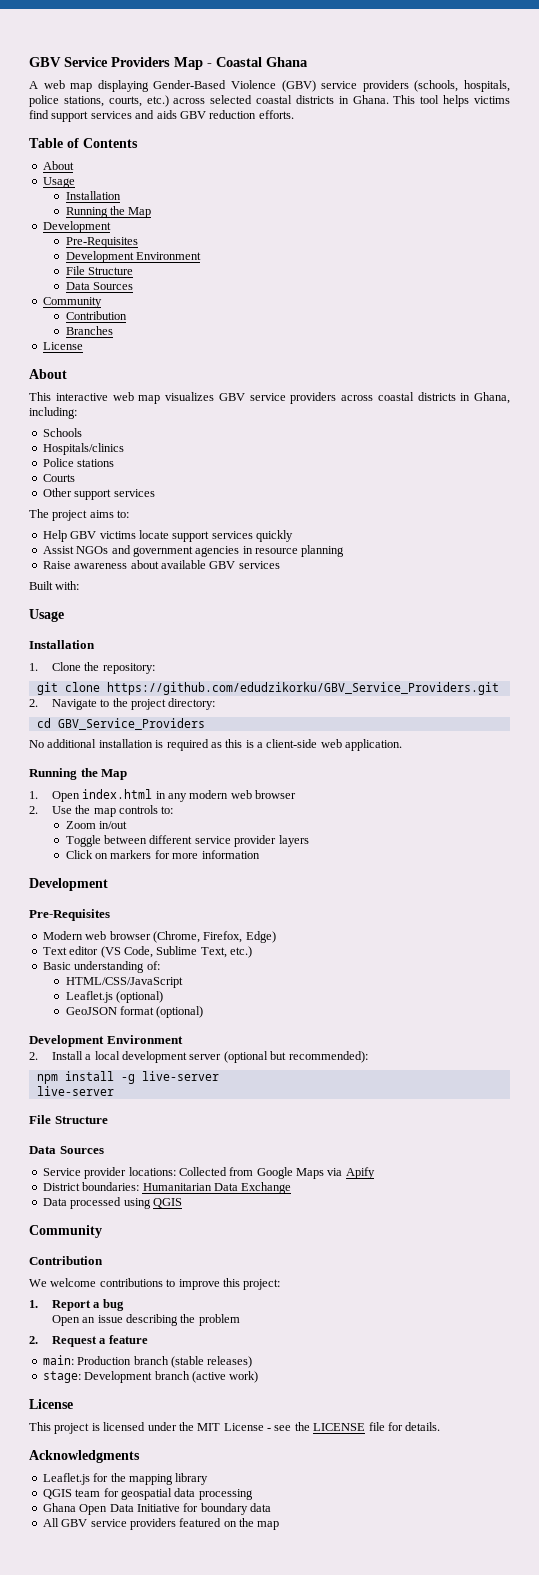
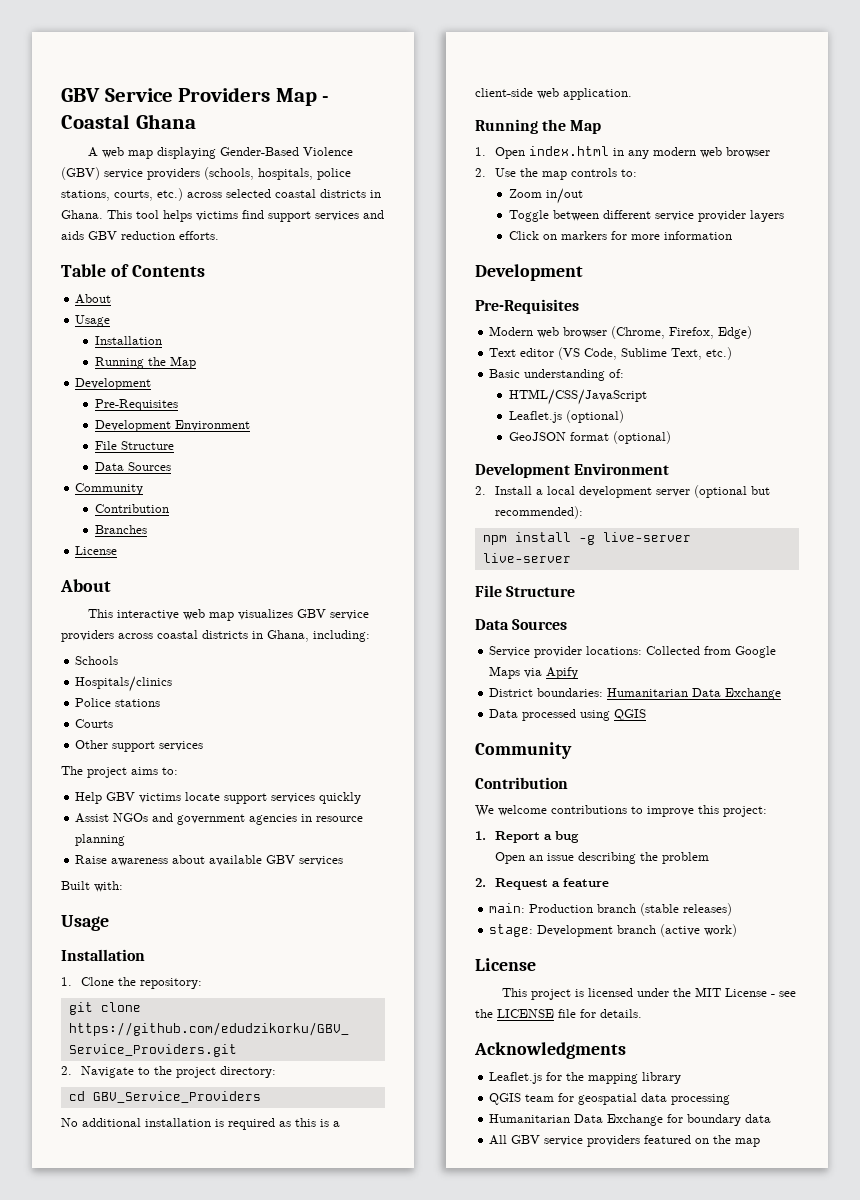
[42,1503,180,1515] Ghana Open Data Initiative -> [489,1114,664,1126] Humanitarian Data Exchange

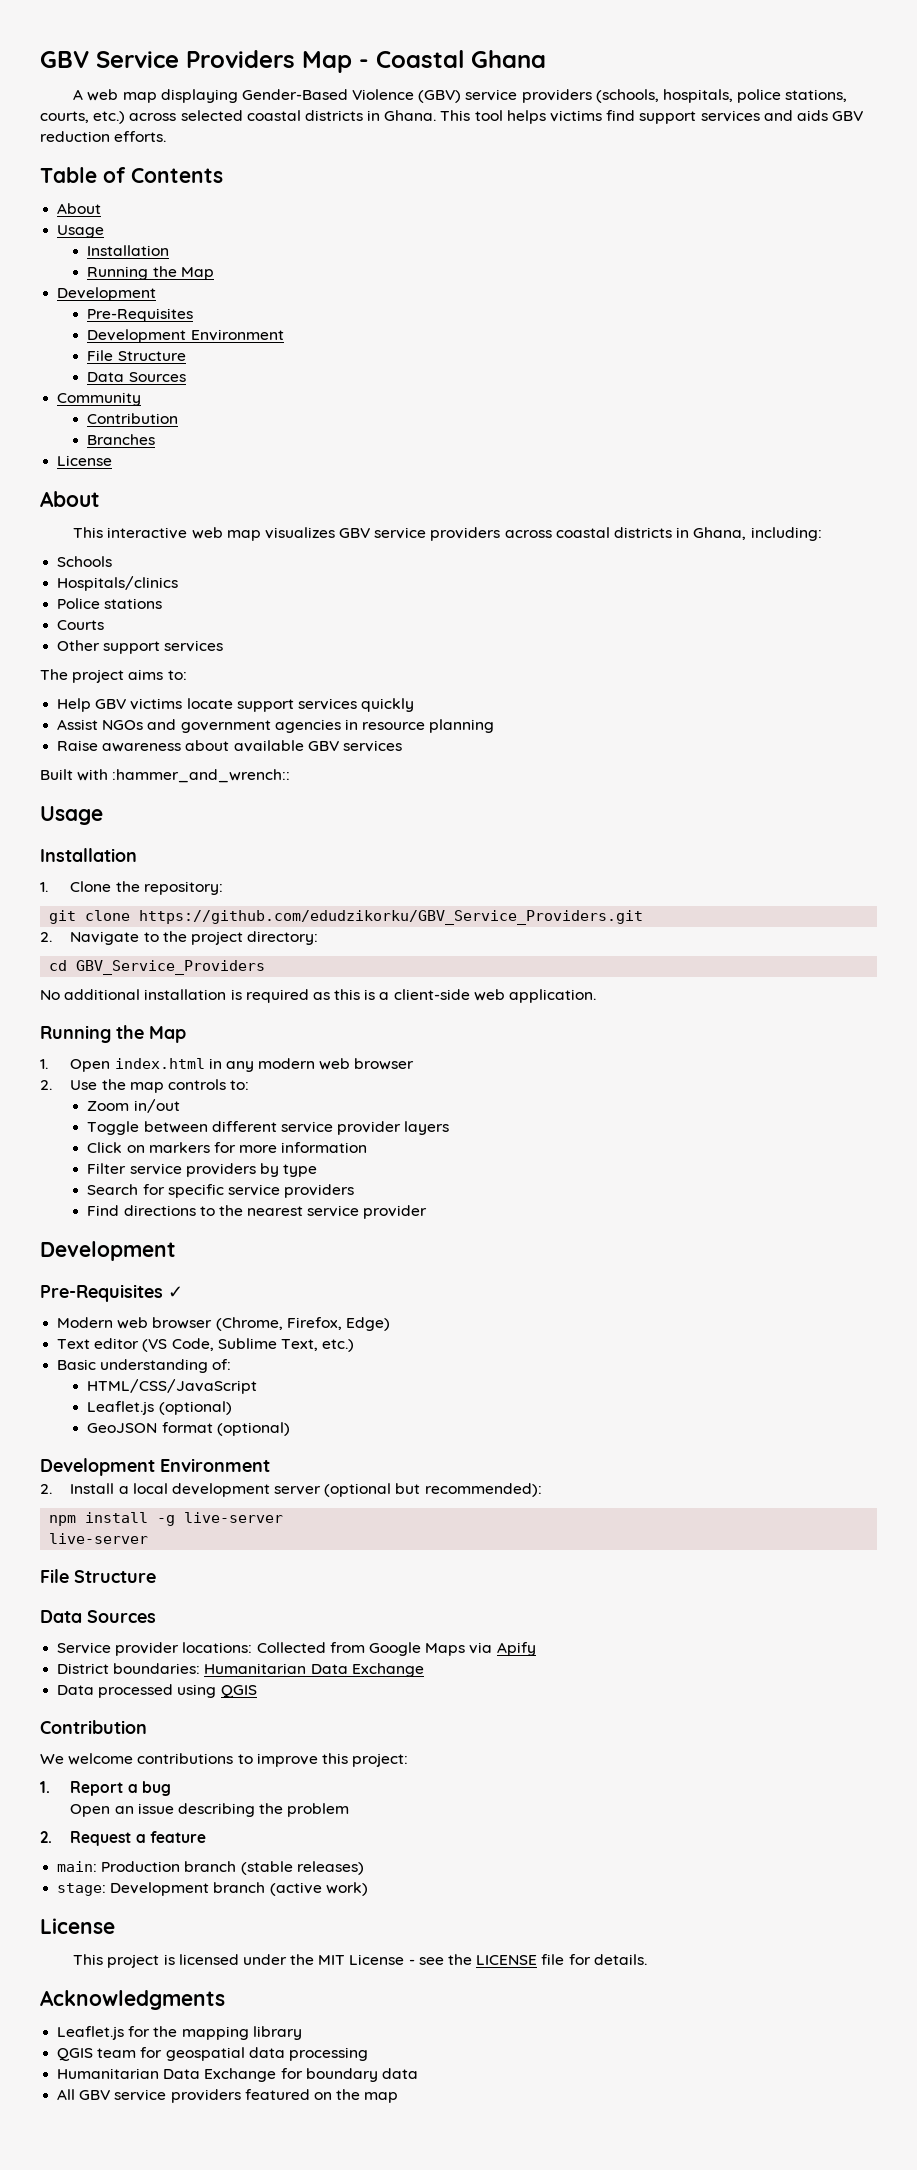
[94,881,123,892] with: -> [77,769,291,783] with :hammer_and_wrench::
[475,264,583,281] [475,299,579,314] // Development // Pre-Requisites -> [87,1163,318,1177] [87,1184,355,1198] [87,1205,428,1219] [40,1241,176,1261] [40,1284,183,1302] // Filter service providers by type // Search for specific service providers // Find directions to the nearest service provider // Development // Pre-Requisites ✓
[475,742,572,759] // Community -> (257, 1691) none

